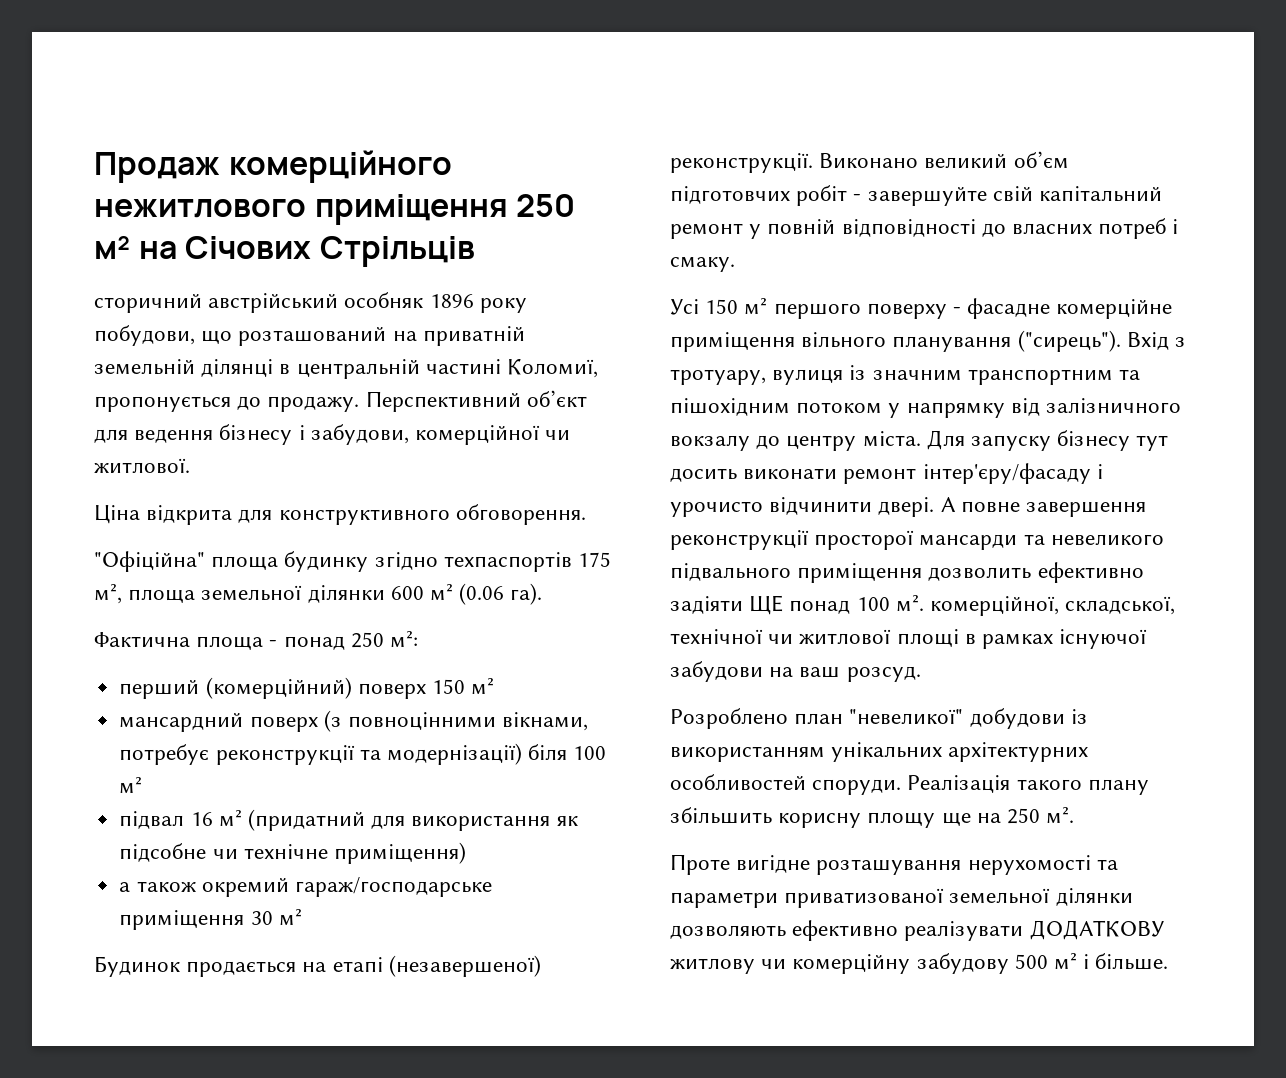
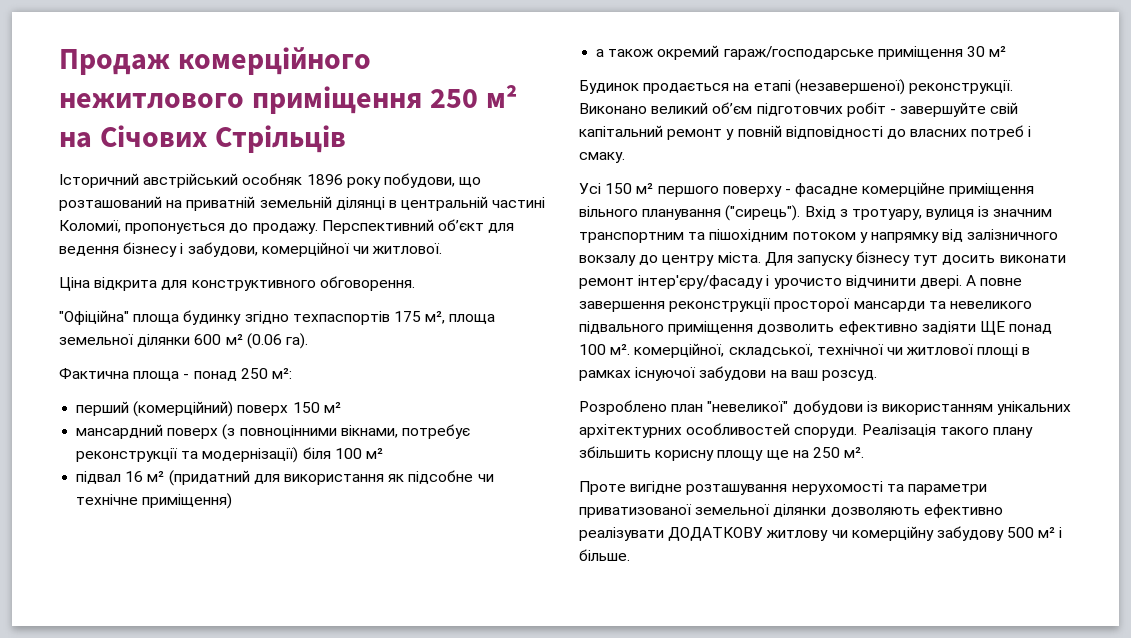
[94,293,202,313] сторичний -> [59,173,139,188] Історичний

